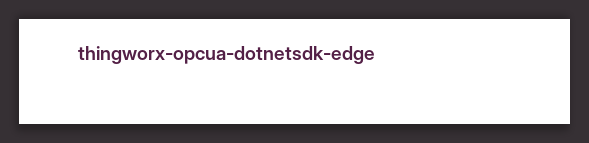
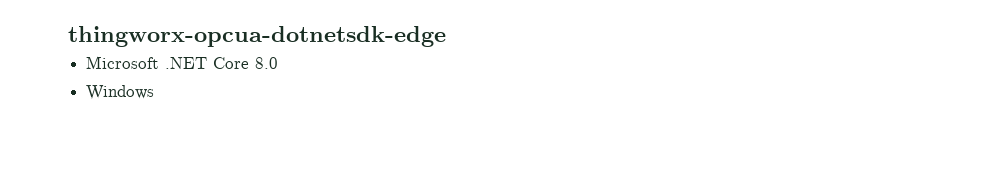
(375, 55) none -> [86,56,279,69] [86,85,155,100] // Microsoft .NET Core 8.0 // Windows

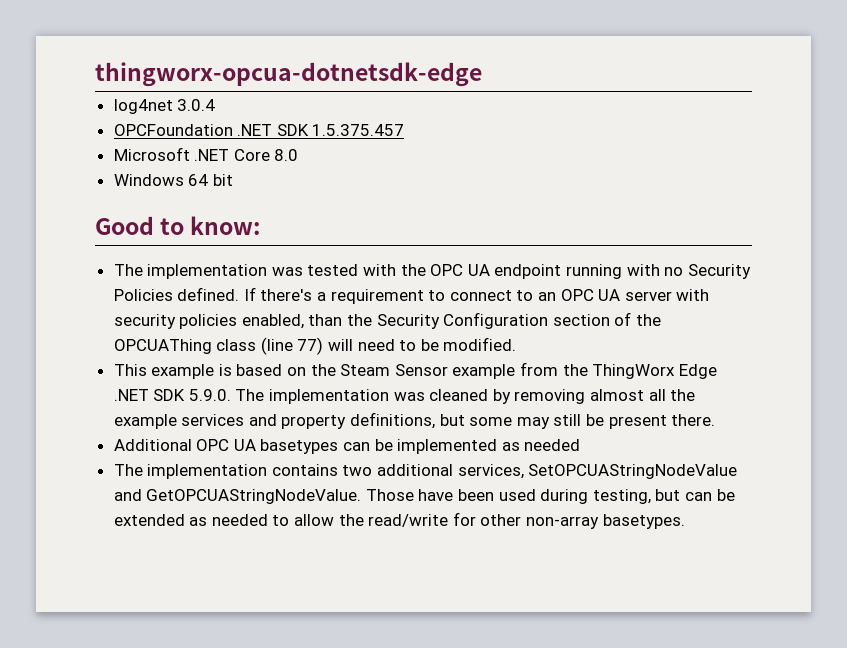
(446, 36) none -> [113,99,216,114] [113,124,405,136] // log4net 3.0.4 // OPCFoundation .NET SDK 1.5.375.457
(155, 92) none -> [188,174,233,186] [95,216,261,235] [113,264,751,279] [113,287,710,304] [113,312,662,329] [113,337,517,355] [113,362,717,379] [113,389,696,404] [113,412,716,429] [113,439,581,454] [113,464,738,479] [113,489,735,504] [113,512,685,529] 64 bit // Good to know: // The implementation was tested with the OPC UA endpoint running with no Security Policies defined. If there's a requirement to connect to an OPC UA server with security policies enabled, than the Security Configuration section of the OPCUAThing class (line 77) will need to be modified. // This example is based on the Steam Sensor example from the ThingWorx Edge .NET SDK 5.9.0. The implementation was cleaned by removing almost all the example services and property definitions, but some may still be present there. // Additional OPC UA basetypes can be implemented as needed // The implementation contains two additional services, SetOPCUAStringNodeValue and GetOPCUAStringNodeValue. Those have been used during testing, but can be extended as needed to allow the read/write for other non-array basetypes.

